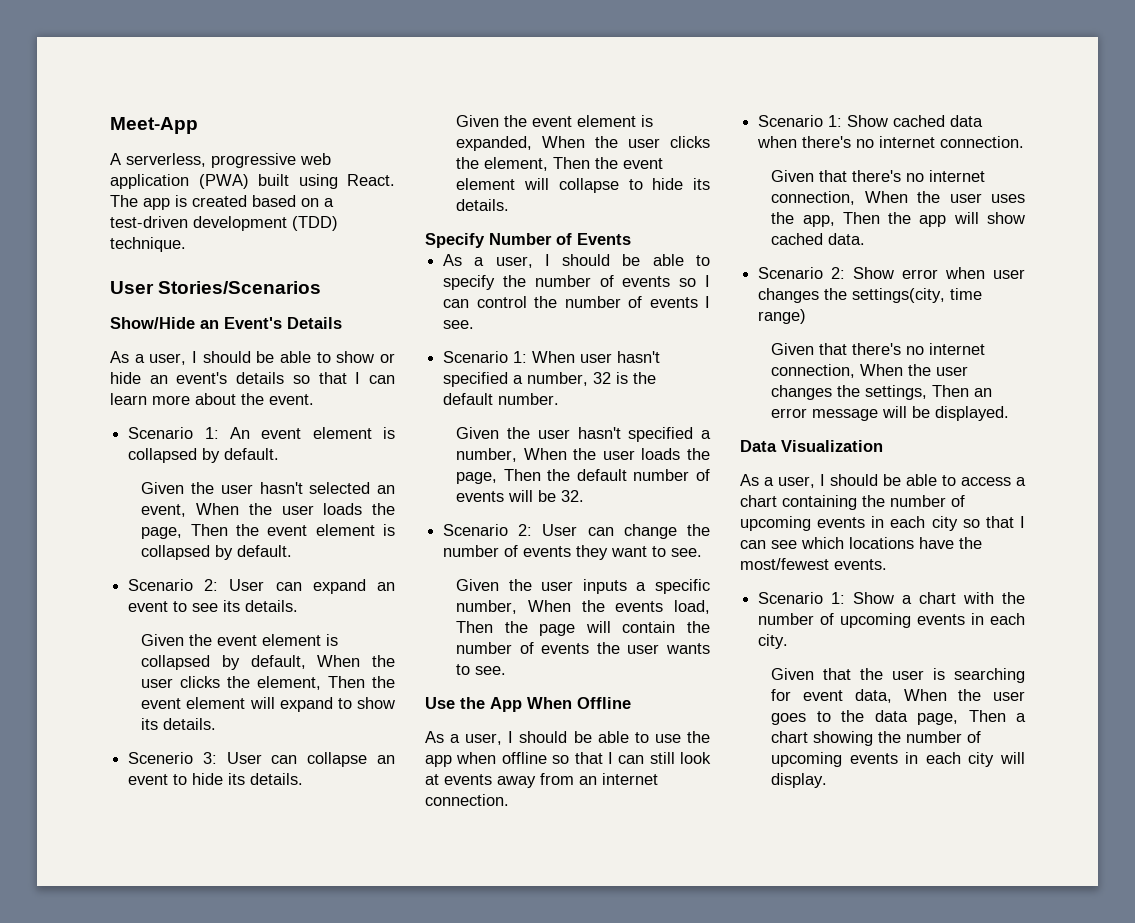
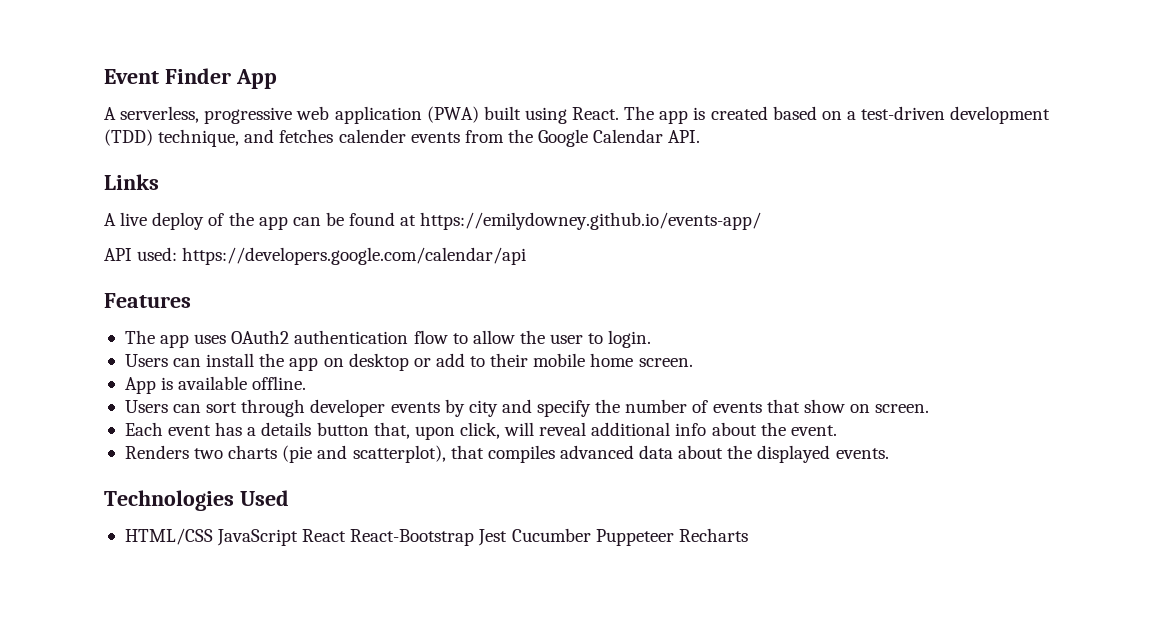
[110,117,198,134] Meet-App -> [104,68,277,89] Event Finder App
[110,237,186,252] [110,281,322,294] [110,317,342,329] [110,351,395,365] [110,372,395,384] [110,393,314,405] [128,427,395,439] [128,448,280,463] [141,482,395,494] [141,503,395,517] [141,524,395,539] [141,545,293,560] [128,579,396,594] [128,600,299,612] [141,634,339,646] [141,655,395,670] [141,676,395,690] [141,697,395,712] [141,718,217,730] [128,752,395,767] [128,773,304,785] [456,115,654,127] [456,136,710,151] [456,157,664,171] [456,178,710,193] [456,199,510,211] [425,233,631,248] [443,254,710,268] technique. // User Stories/Scenarios // Show/Hide an Event's Details // As a user, I should be able to show or hide an event's details so that I can learn more about the event. // Scenario 1: An event element is collapsed by default. // Given the user hasn't selected an event, When the user loads the page, Then the event element is collapsed by default. // Scenario 2: User can expand an event to see its details. // Given the event element is collapsed by default, When the user clicks the element, Then the event element will expand to show its details. // Scenerio 3: User can collapse an event to hide its details. // Given the event element is expanded, When the user clicks the element, Then the event element will collapse to hide its details. // Specify Number of Events // As a user, I should be able to -> [158,129,701,147] [104,174,159,190] [104,212,762,230] [104,247,527,265] [104,293,191,308] [124,330,652,348] [124,353,693,371] [124,376,307,394] [124,399,532,417] technique, and fetches calender events from the Google Calendar API. // Links // A live deploy of the app can be found at https://emilydowney.github.io/events-app/ // API used: https://developers.google.com/calendar/api // Features // The app uses OAuth2 authentication flow to allow the user to login. // Users can install the app on desktop or add to their mobile home screen. // App is available offline. // Users can sort through developer events by city and
[679,275,710,287] [443,296,710,308] [443,320,475,329] [443,351,661,363] [443,372,657,387] [443,393,560,405] [456,427,711,442] [456,448,710,462] [456,469,710,484] [456,490,585,502] [443,524,710,539] [443,545,703,560] [456,579,710,594] [456,600,710,614] [456,621,710,636] [456,642,710,654] [456,664,507,675] [425,697,631,712] [425,731,710,745] [425,752,711,767] [425,773,658,788] [425,794,509,806] [758,115,984,127] [757,136,1025,148] [771,170,986,182] [771,191,1025,205] [771,212,1025,227] [771,233,866,245] [758,267,1025,279] [758,288,983,303] [758,309,807,324] [771,343,986,355] [771,364,969,378] [771,385,993,400] [771,406,1010,421] [740,440,883,452] [740,474,1026,488] [740,495,965,510] [740,516,1025,531] [740,537,982,549] [740,558,887,570] [758,592,1025,604] [758,613,1025,628] [758,634,789,649] [771,668,1025,683] [771,689,1025,703] [771,710,1026,725] [771,731,982,746] [771,752,1025,767] [771,773,828,788] so I can control the number of events I see. // Scenario 1: When user hasn't specified a number, 32 is the default number. // Given the user hasn't specified a number, When the user loads the page, Then the default number of events will be 32. // Scenario 2: User can change the number of events they want to see. // Given the user inputs a specific number, When the events load, Then the page will contain the number of events the user wants to see. // Use the App When Offline // As a user, I should be able to use the app when offline so that I can still look at events away from an internet connection. // Scenario 1: Show cached data when there's no internet connection. // Given that there's no internet connection, When the user uses the app, Then the app will show cached data. // Scenario 2: Show error when user changes the settings(city, time range) // Given that there's no internet connection, When the user changes the settings, Then an error message will be displayed. // Data Visualization // As a user, I should be able to access a chart containing the number of upcoming events in each city so that I can see which locations have the most/fewest events. // Scenario 1: Show a chart with the number of upcoming events in each city. // Given that the user is searching for event data, When the user goes to the data page, Then a chart showing the number of upcoming events in each city will display. -> [766,399,930,413] [124,422,837,440] [124,445,889,463] [104,490,289,511] [124,528,748,546] that show on screen. // Each event has a details button that, upon click, will reveal additional info about the event. // Renders two charts (pie and scatterplot), that compiles advanced data about the displayed events. // Technologies Used // HTML/CSS JavaScript React React-Bootstrap Jest Cucumber Puppeteer Recharts

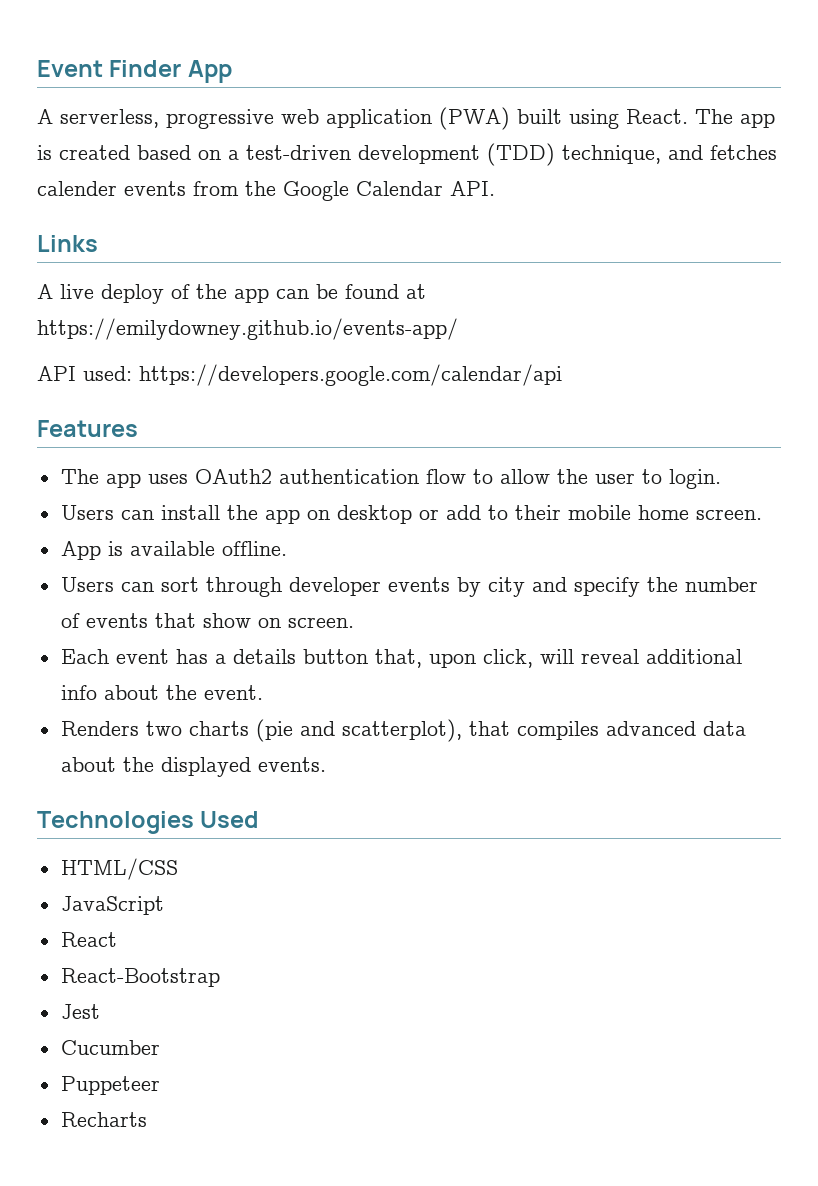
(213, 536) none -> (178, 869) //
(299, 537) none -> (164, 905) //
(347, 535) none -> (117, 939) //
(475, 537) none -> (220, 977) //
(508, 537) none -> (100, 1011) //
(591, 535) none -> (160, 1047) //
(674, 537) none -> (160, 1085) //

